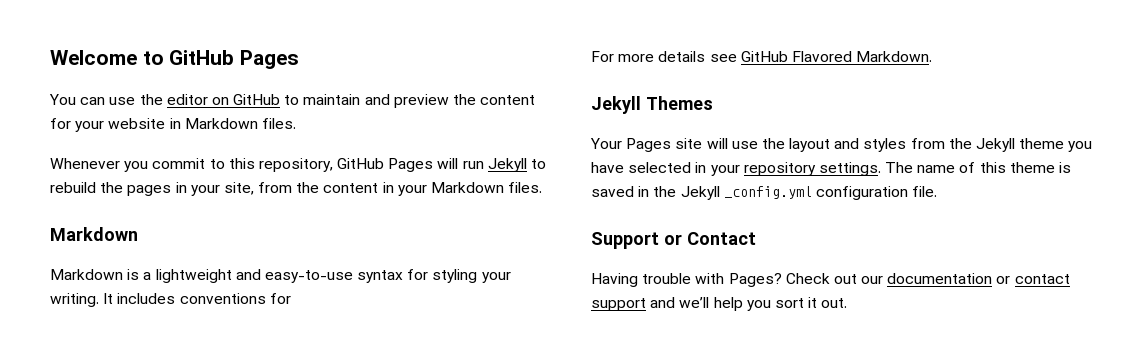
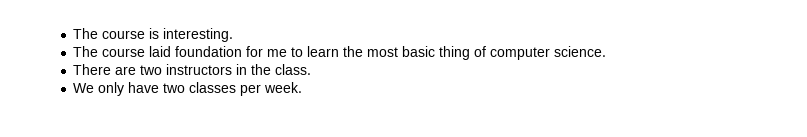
[50,50,300,69] [49,94,536,108] [50,118,296,132] [50,158,547,172] [50,182,543,196] [50,227,138,241] [50,269,511,283] [50,293,291,307] [591,51,933,62] [591,96,713,114] [590,138,1093,152] [591,162,1072,176] [591,186,938,200] [591,232,756,249] [591,273,1070,287] [591,297,848,311] Welcome to GitHub Pages // You can use the editor on GitHub to maintain and preview the content for your website in Markdown files. // Whenever you commit to this repository, GitHub Pages will run Jekyll to rebuild the pages in your site, from the content in your Markdown files. // Markdown // Markdown is a lightweight and easy-to-use syntax for styling your writing. It includes conventions for // For more details see GitHub Flavored Markdown. // Jekyll Themes // Your Pages site will use the layout and styles from the Jekyll theme you have selected in your repository settings. The name of this theme is saved in the Jekyll _config.yml configuration file. // Support or Contact // Having trouble with Pages? Check out our documentation or contact support and we’ll help you sort it out. -> [73,28,234,42] [73,46,607,60] [73,64,312,75] [73,82,303,96] The course is interesting. // The course laid foundation for me to learn the most basic thing of computer science. // There are two instructors in the class. // We only have two classes per week.

